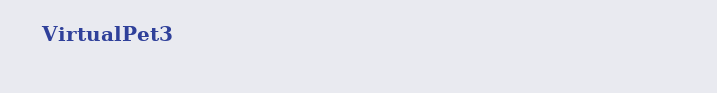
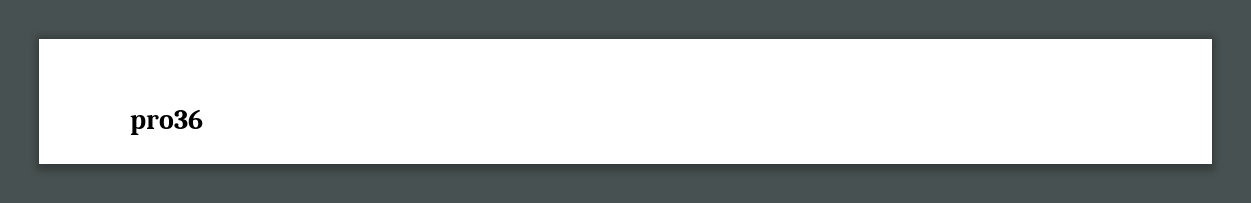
[41,26,173,41] VirtualPet3 -> [130,109,203,135] pro36

